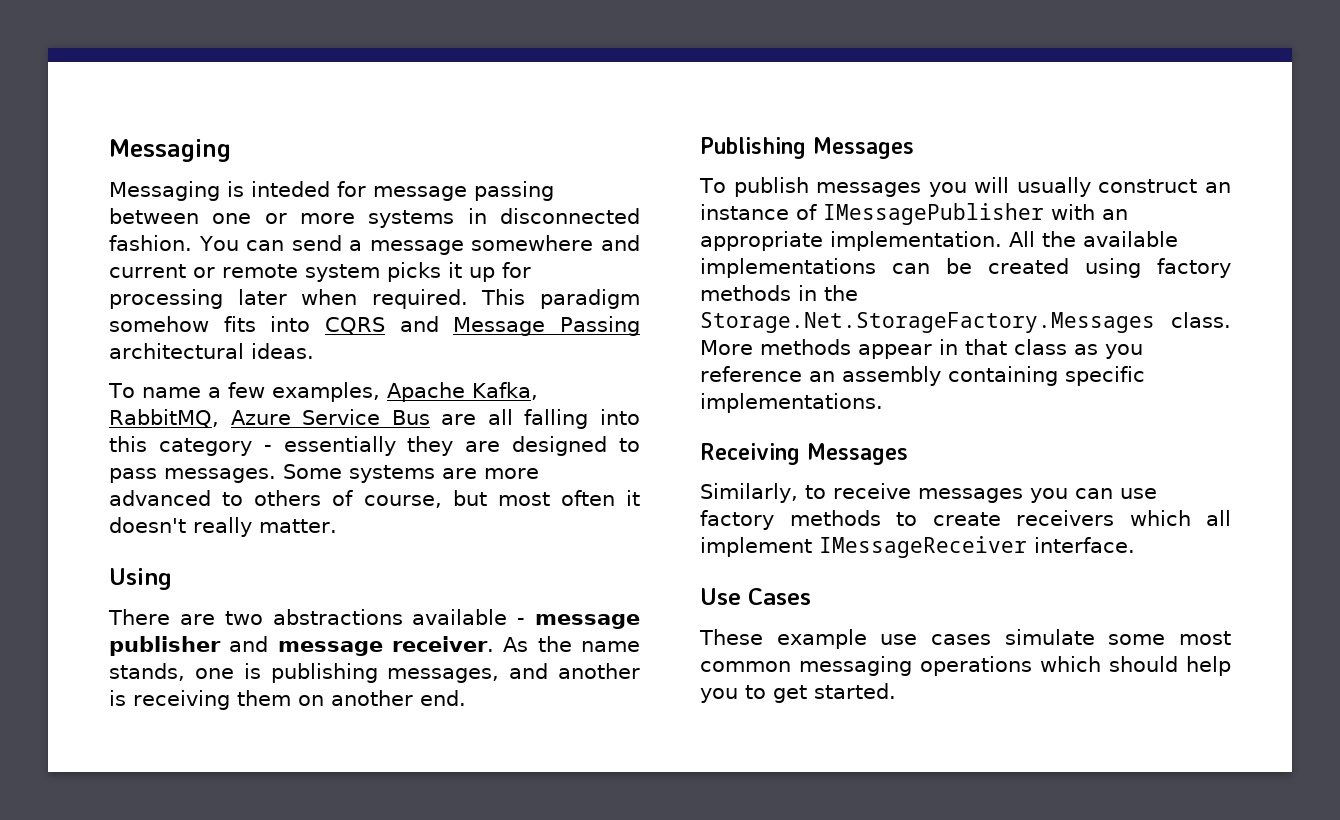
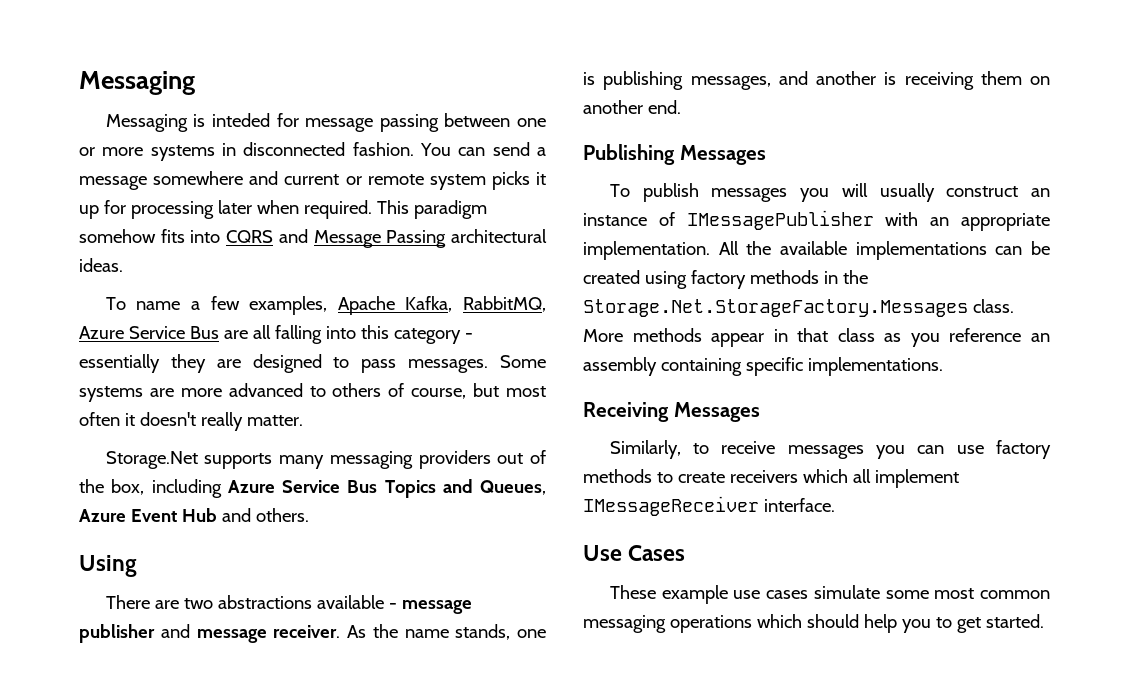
(337, 526) none -> [105,450,546,469] [79,479,546,498] [79,508,309,522] // Storage.Net supports many messaging providers out of the box, including Azure Service Bus Topics and Queues, Azure Event Hub and others.

